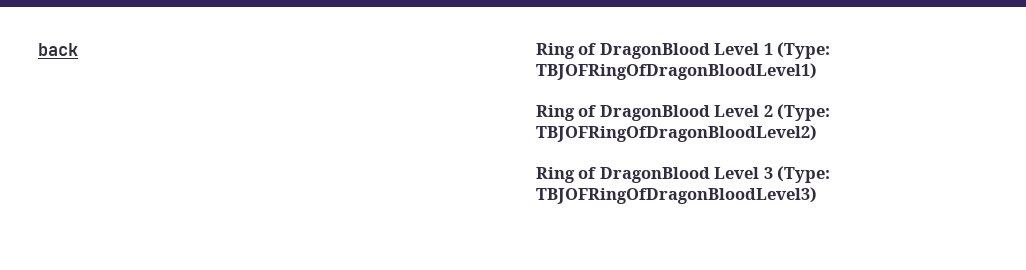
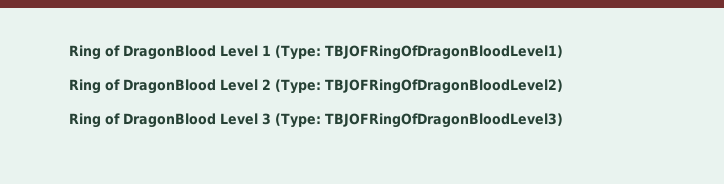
[38,43,78,56] back // -> (69, 52) none

